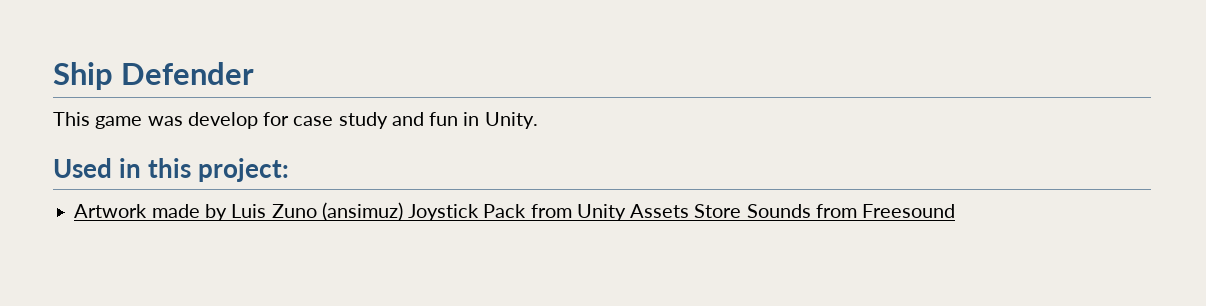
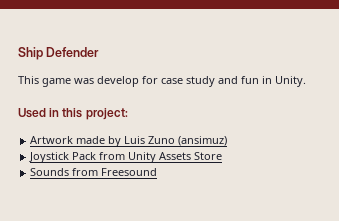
(403, 211) none -> (228, 141) //
(742, 211) none -> (223, 156) //

